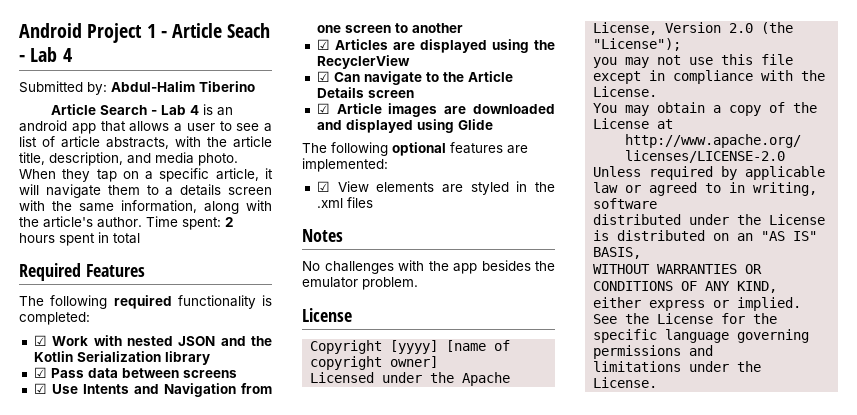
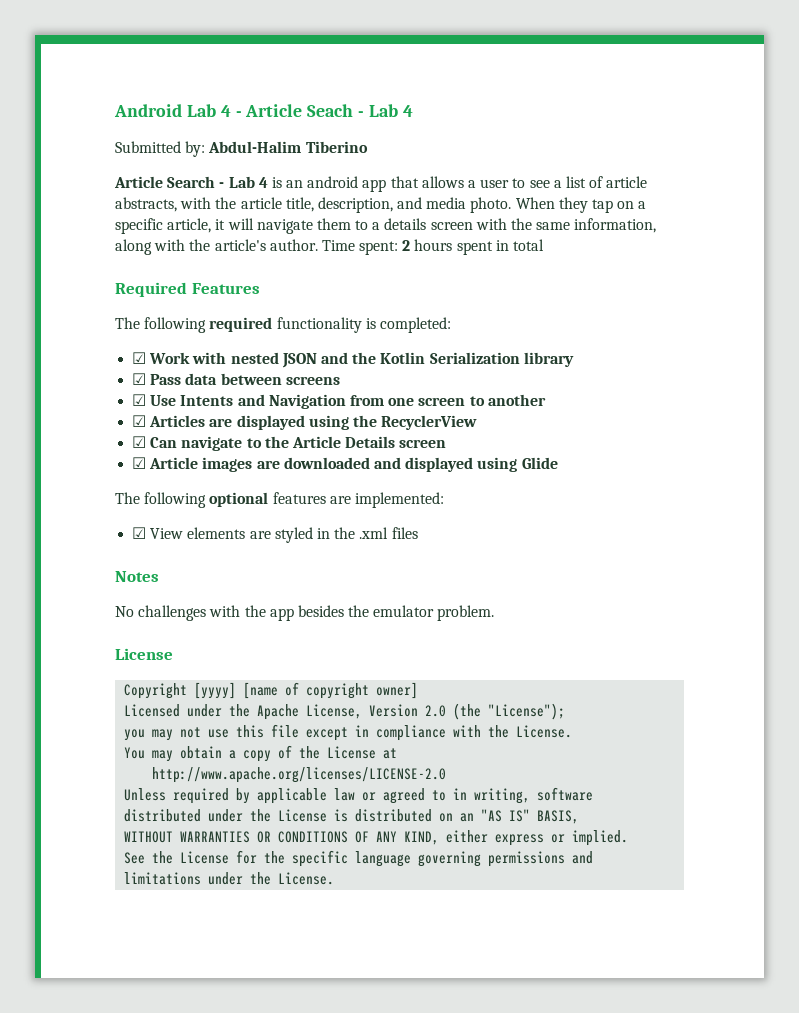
[87,23,156,43] Project 1 -> [186,104,231,117] Lab 4

